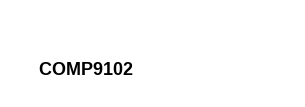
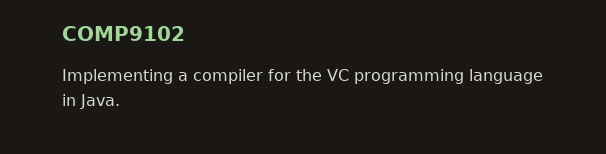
(133, 68) none -> [62,69,543,84] [62,94,120,109] // Implementing a compiler for the VC programming language in Java.

